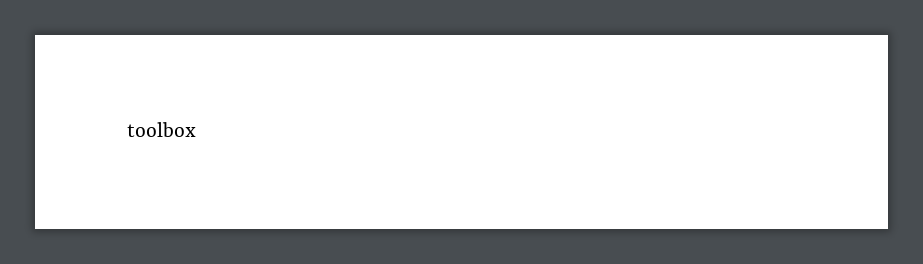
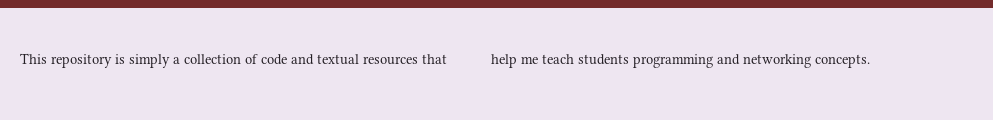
[127,122,196,137] toolbox -> [20,53,870,68] This repository is simply a collection of code and textual resources that help me teach students programming and networking concepts.

